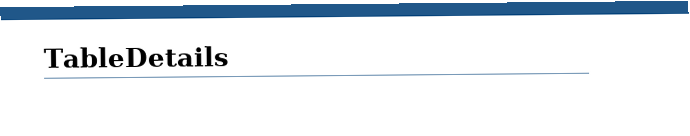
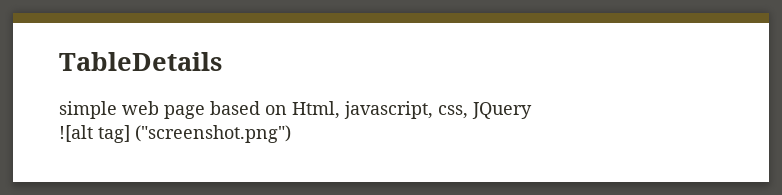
(229, 57) none -> [59,101,532,119] [59,125,291,143] // simple web page based on Html, javascript, css, JQuery // ![alt tag] ("screenshot.png")

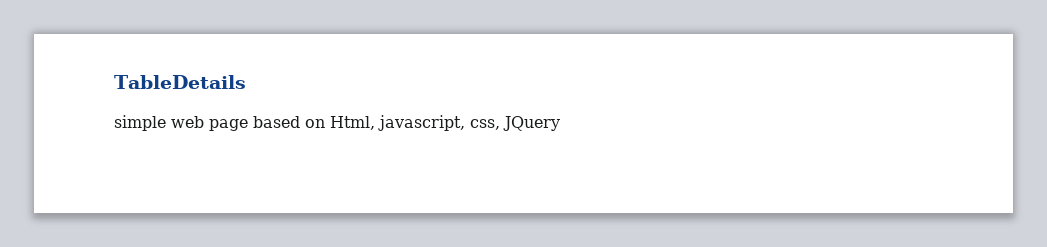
[59,125,291,143] // ![alt tag] ("screenshot.png") -> (560, 123) none

